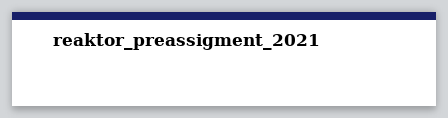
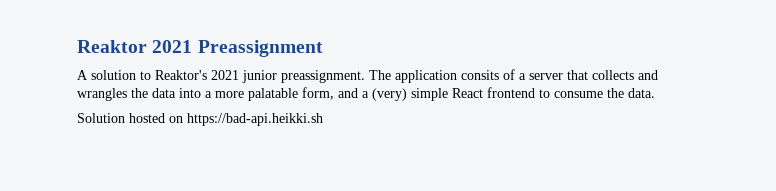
[53,33,320,50] reaktor_preassigment_2021 -> [77,40,323,57] [77,69,658,83] [77,87,655,101] [77,113,323,126] Reaktor 2021 Preassignment // A solution to Reaktor's 2021 junior preassignment. The application consits of a server that collects and wrangles the data into a more palatable form, and a (very) simple React frontend to consume the data. // Solution hosted on https://bad-api.heikki.sh

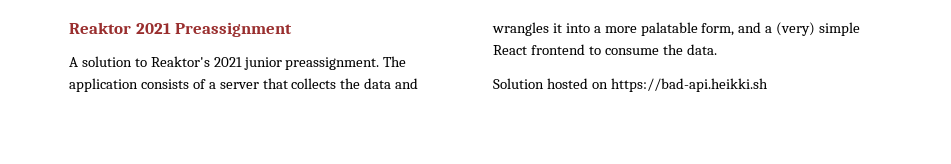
[461,70,499,80] consits -> [140,79,189,89] consists
[638,70,658,80] [77,88,176,101] and wrangles the data -> [340,78,419,89] [492,22,562,36] the data and wrangles it

